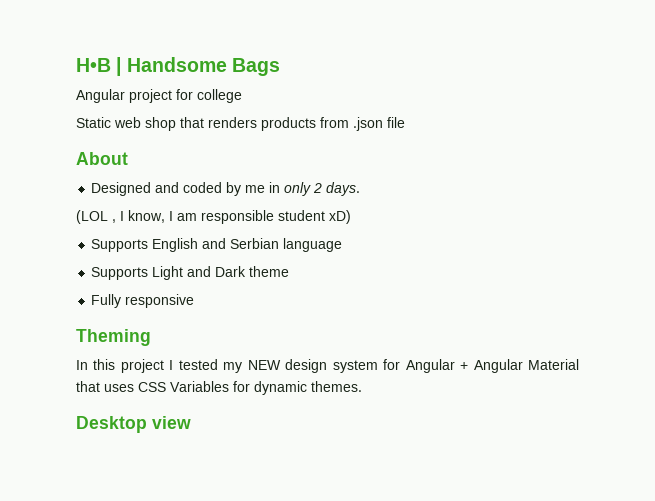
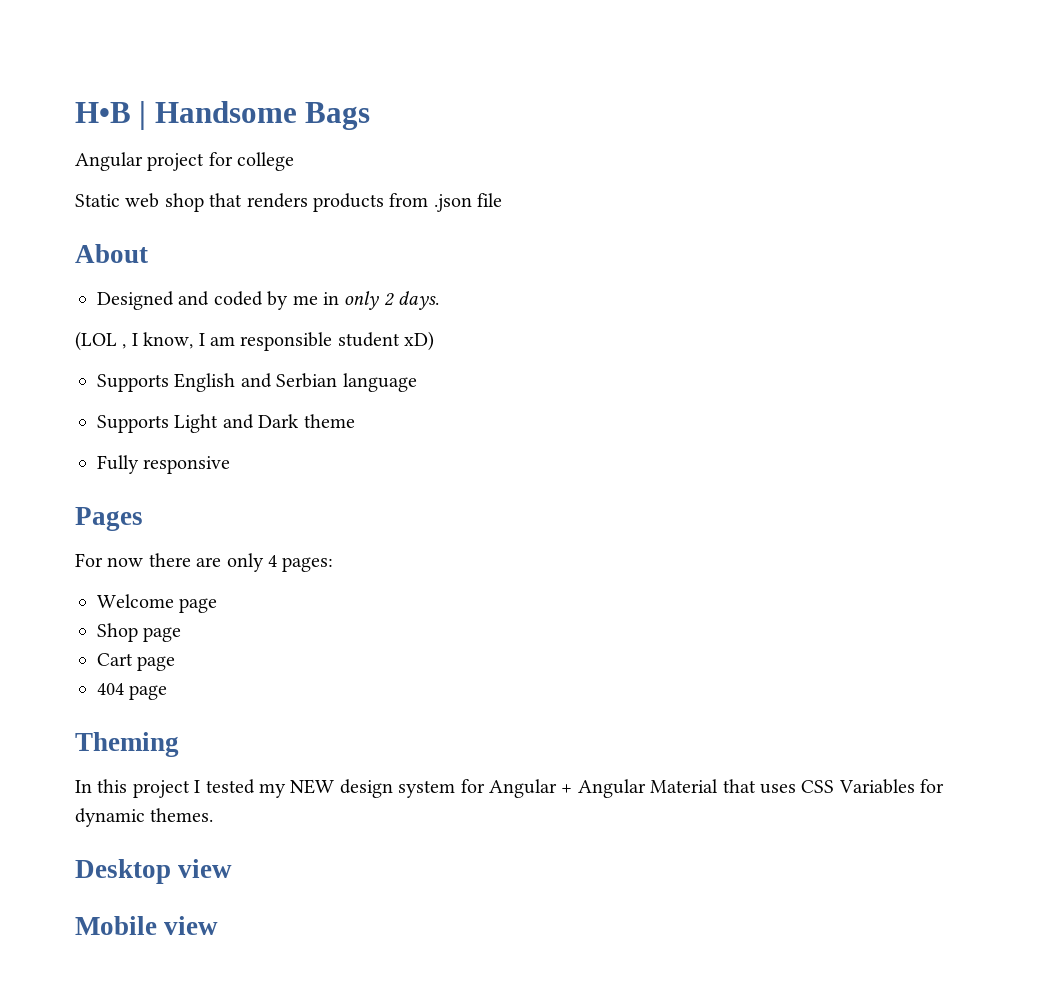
(195, 301) none -> [75,507,143,531] [75,553,334,572] [97,594,218,613] [97,623,182,642] [97,653,176,671] [97,683,168,700] // Pages // For now there are only 4 pages: // Welcome page // Shop page // Cart page // 404 page
(191, 422) none -> [75,916,219,935] // Mobile view

